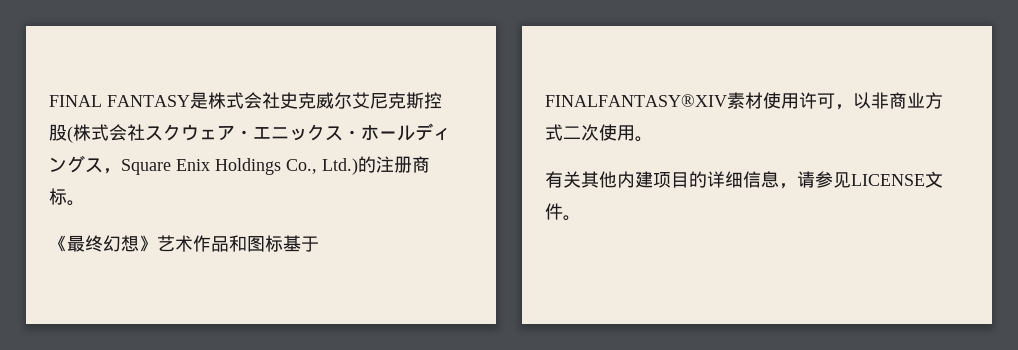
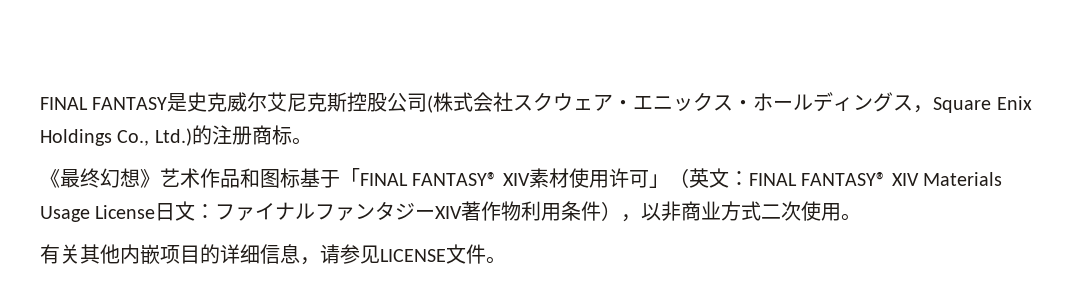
[208,92,280,109] 株式会社 -> (188, 102) none
(67, 132) none -> [387,92,428,112] 公司
[545,92,835,109] FINALFANTASY®XIV素材使用许可 -> [340,168,1002,188] [40,201,622,222] 「FINAL FANTASY® XIV素材使用许可」（英文：FINAL FANTASY® XIV Materials Usage License日文：ファイナルファンタジーXIV著作物利用条件）
[635,171,653,188] 建 -> [140,244,160,264] 嵌

